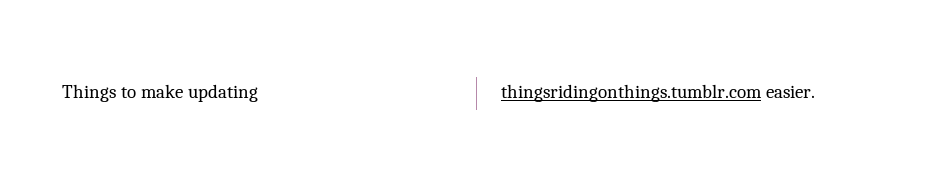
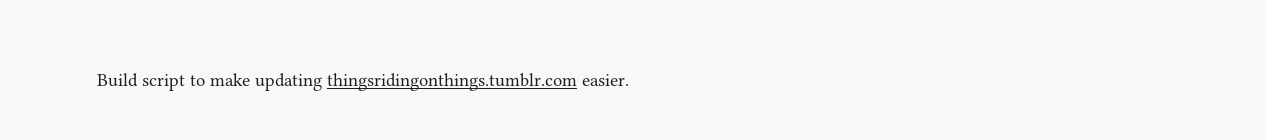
[62,84,116,102] Things -> [97,73,185,91] Build script

